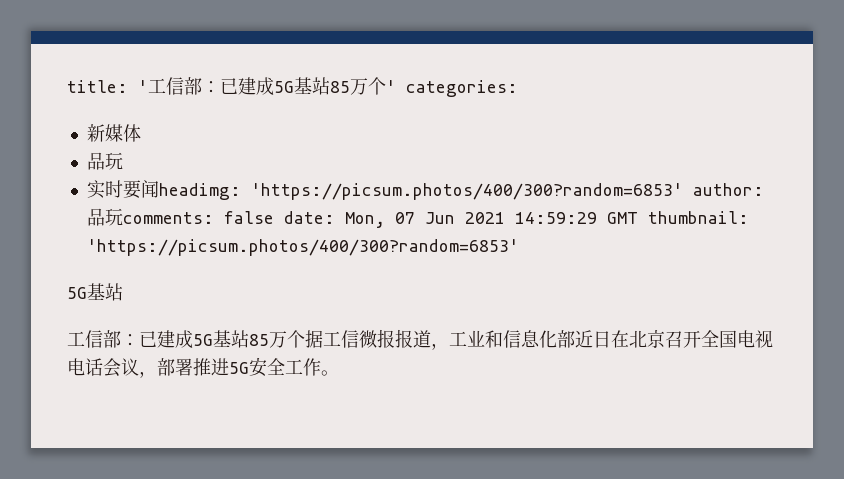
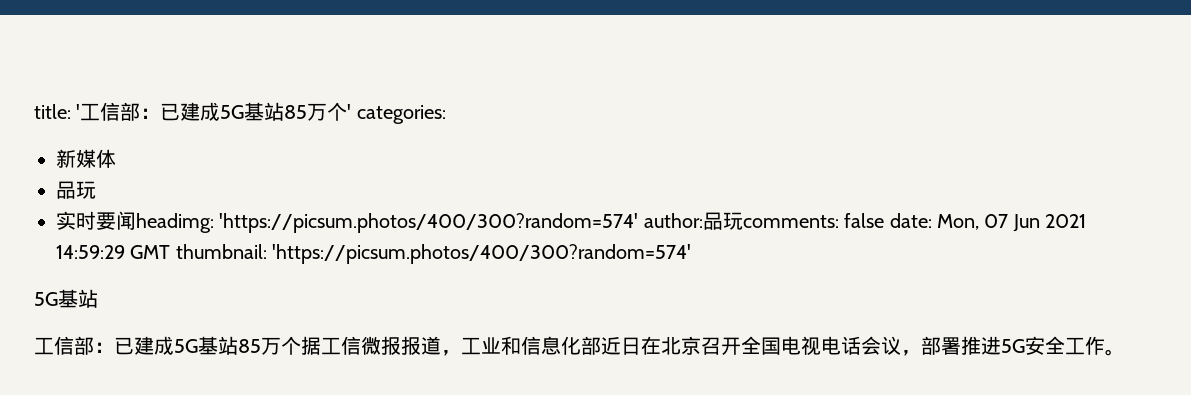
[250,183,683,200] 'https://picsum.photos/400/300?random=6853' -> [219,213,639,233] 'https://picsum.photos/400/300?random=574'
[86,239,519,256] 'https://picsum.photos/400/300?random=6853' -> [272,244,692,264] 'https://picsum.photos/400/300?random=574'

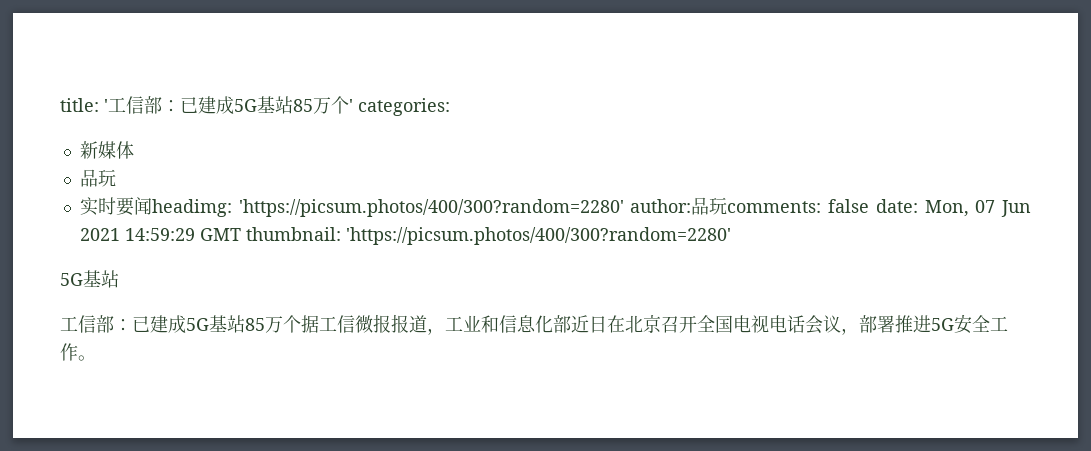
[219,213,639,233] 'https://picsum.photos/400/300?random=574' -> [238,199,624,217] 'https://picsum.photos/400/300?random=2280'
[272,244,692,264] 'https://picsum.photos/400/300?random=574' -> [345,227,731,245] 'https://picsum.photos/400/300?random=2280'

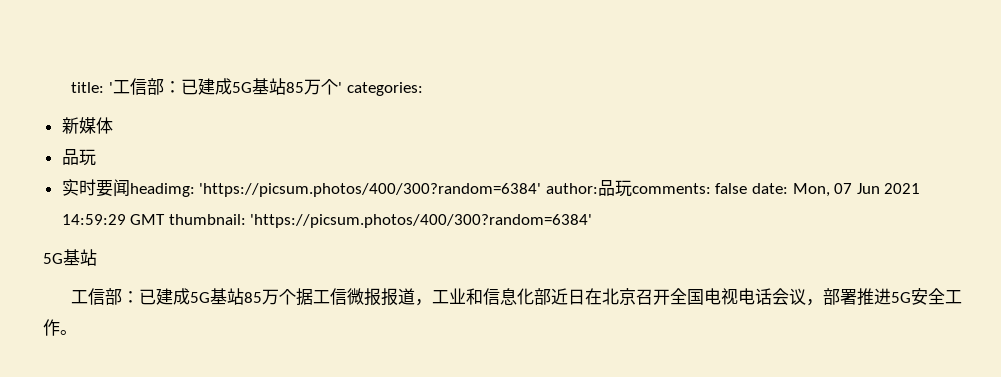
[238,199,624,217] 'https://picsum.photos/400/300?random=2280' -> [199,183,542,197] 'https://picsum.photos/400/300?random=6384'
[345,227,731,245] 'https://picsum.photos/400/300?random=2280' -> [250,214,593,228] 'https://picsum.photos/400/300?random=6384'

